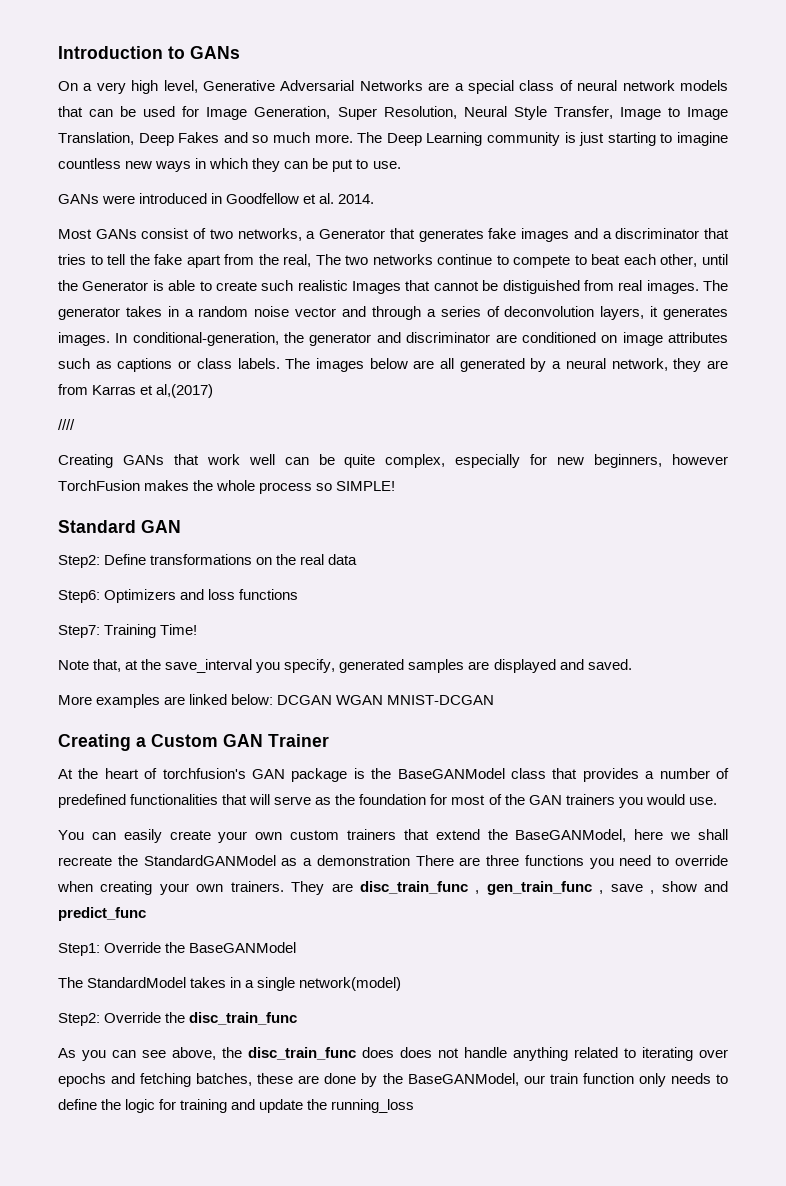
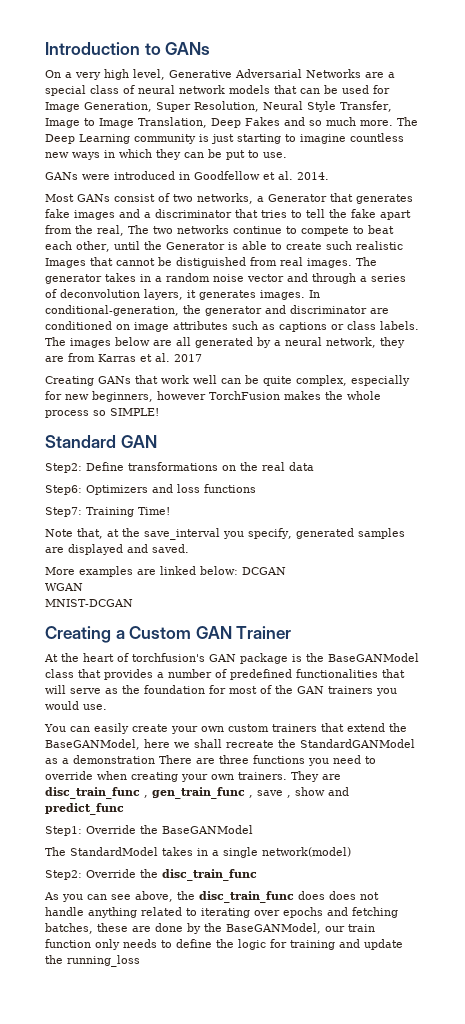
[156,384,214,398] [58,419,75,430] al,(2017) // //// -> [155,353,202,362] al. 2017
(333, 700) none -> (286, 571) //
(384, 700) none -> (83, 587) //

